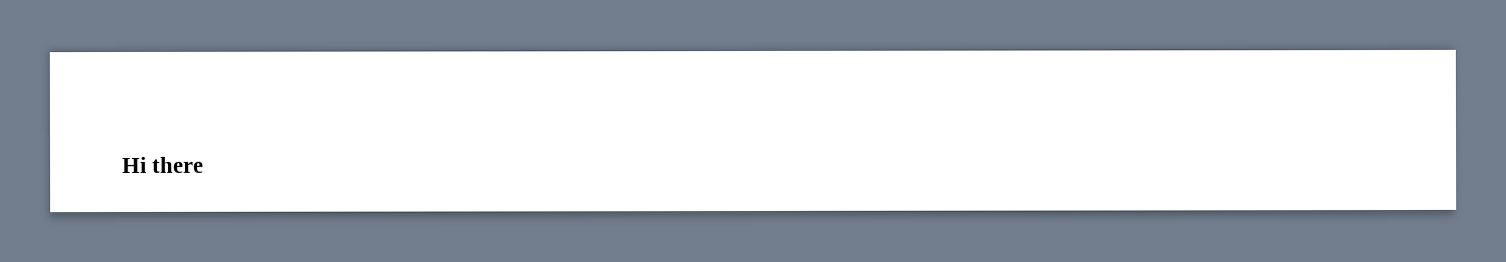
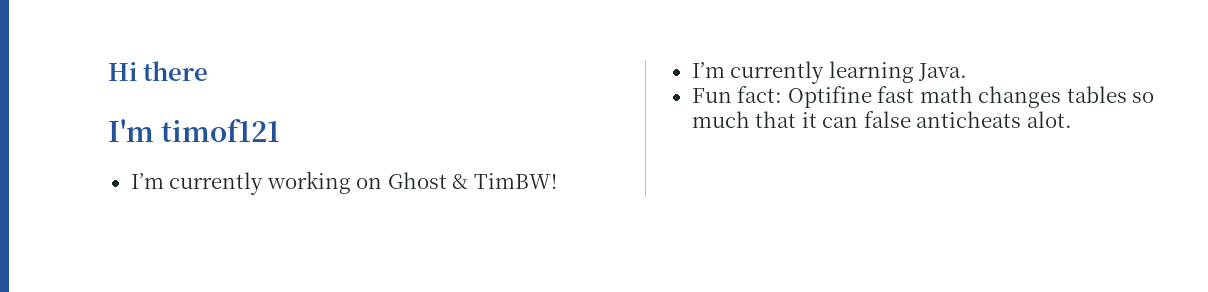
(205, 164) none -> [108,119,281,142] [130,171,557,195] [691,61,968,84] [691,86,1155,108] [691,111,1072,128] // I'm timof121 // I’m currently working on Ghost & TimBW! // I’m currently learning Java. // Fun fact: Optifine fast math changes tables so much that it can false anticheats alot.

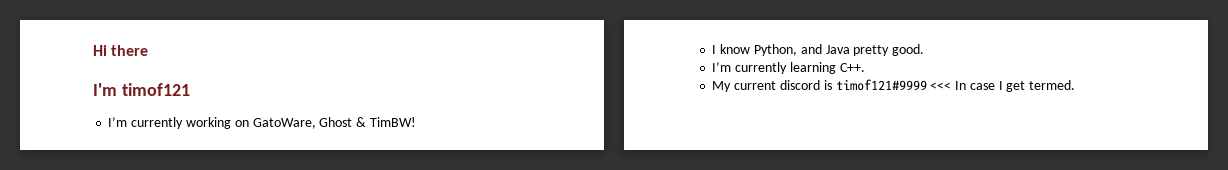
(383, 183) none -> [252,118,316,129] GatoWare,
[691,61,968,84] [691,86,1155,108] [691,111,1072,128] I’m currently learning Java. // Fun fact: Optifine fast math changes tables so much that it can false anticheats alot. -> [712,44,925,56] [712,62,865,74] [712,79,1076,92] I know Python, and Java pretty good. // I’m currently learning C++. // My current discord is timof121#9999 <<< In case I get termed.

